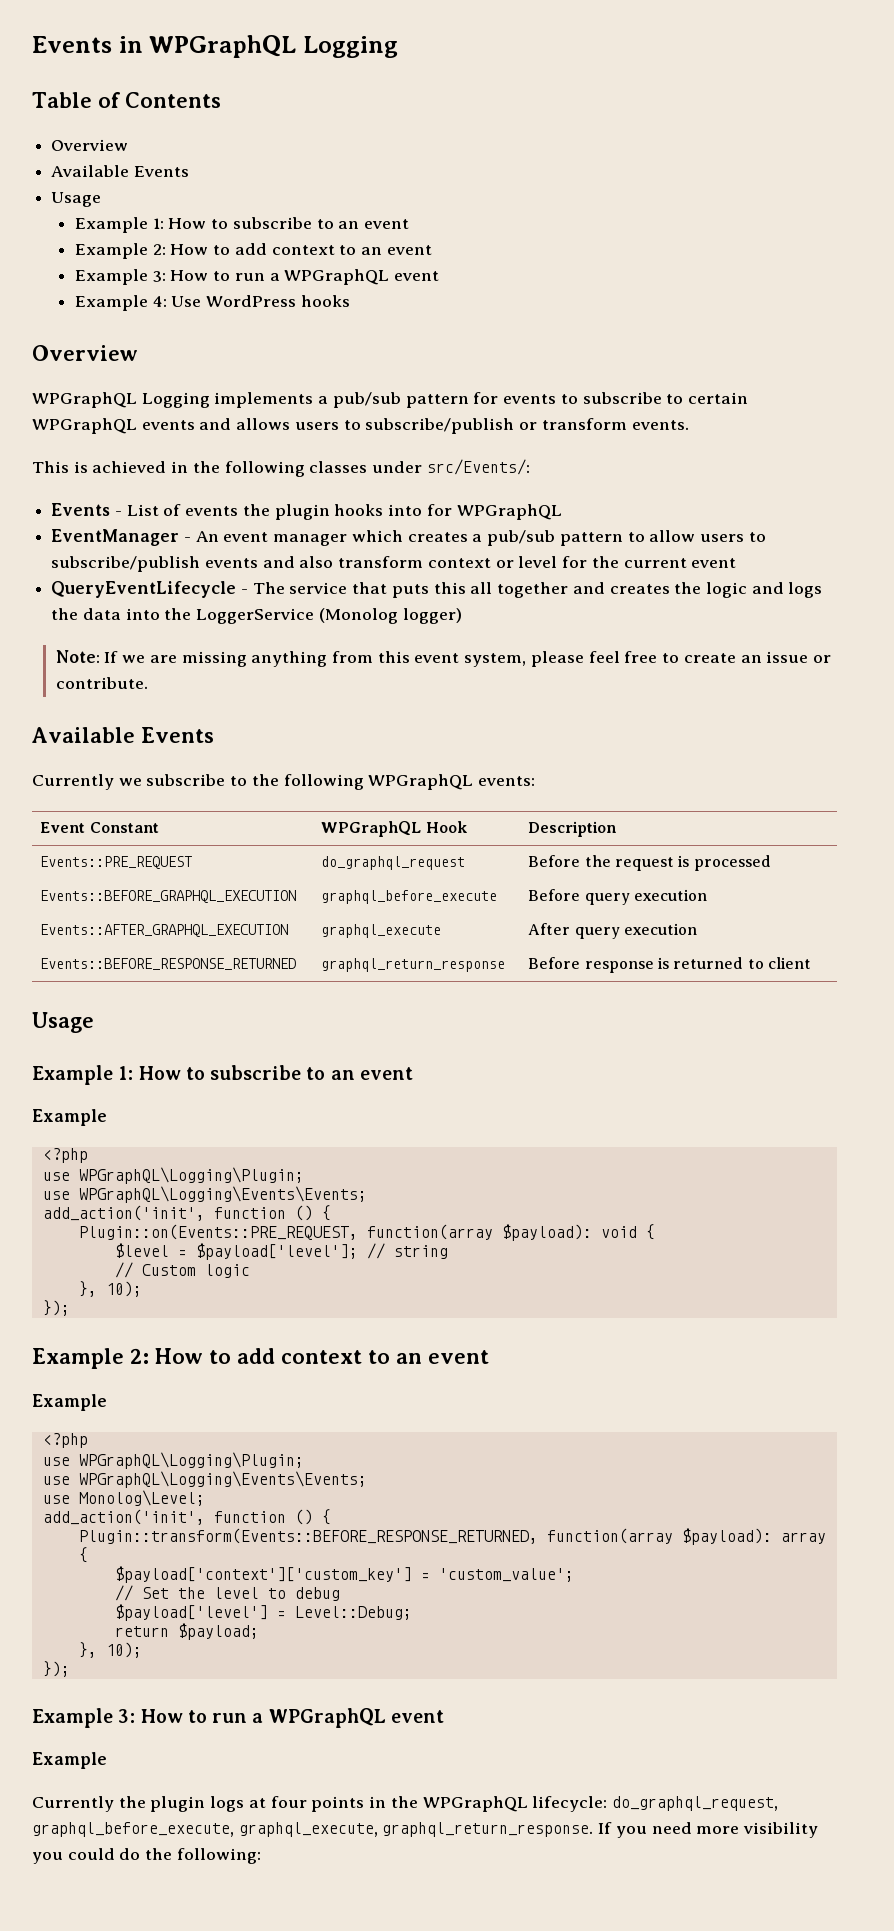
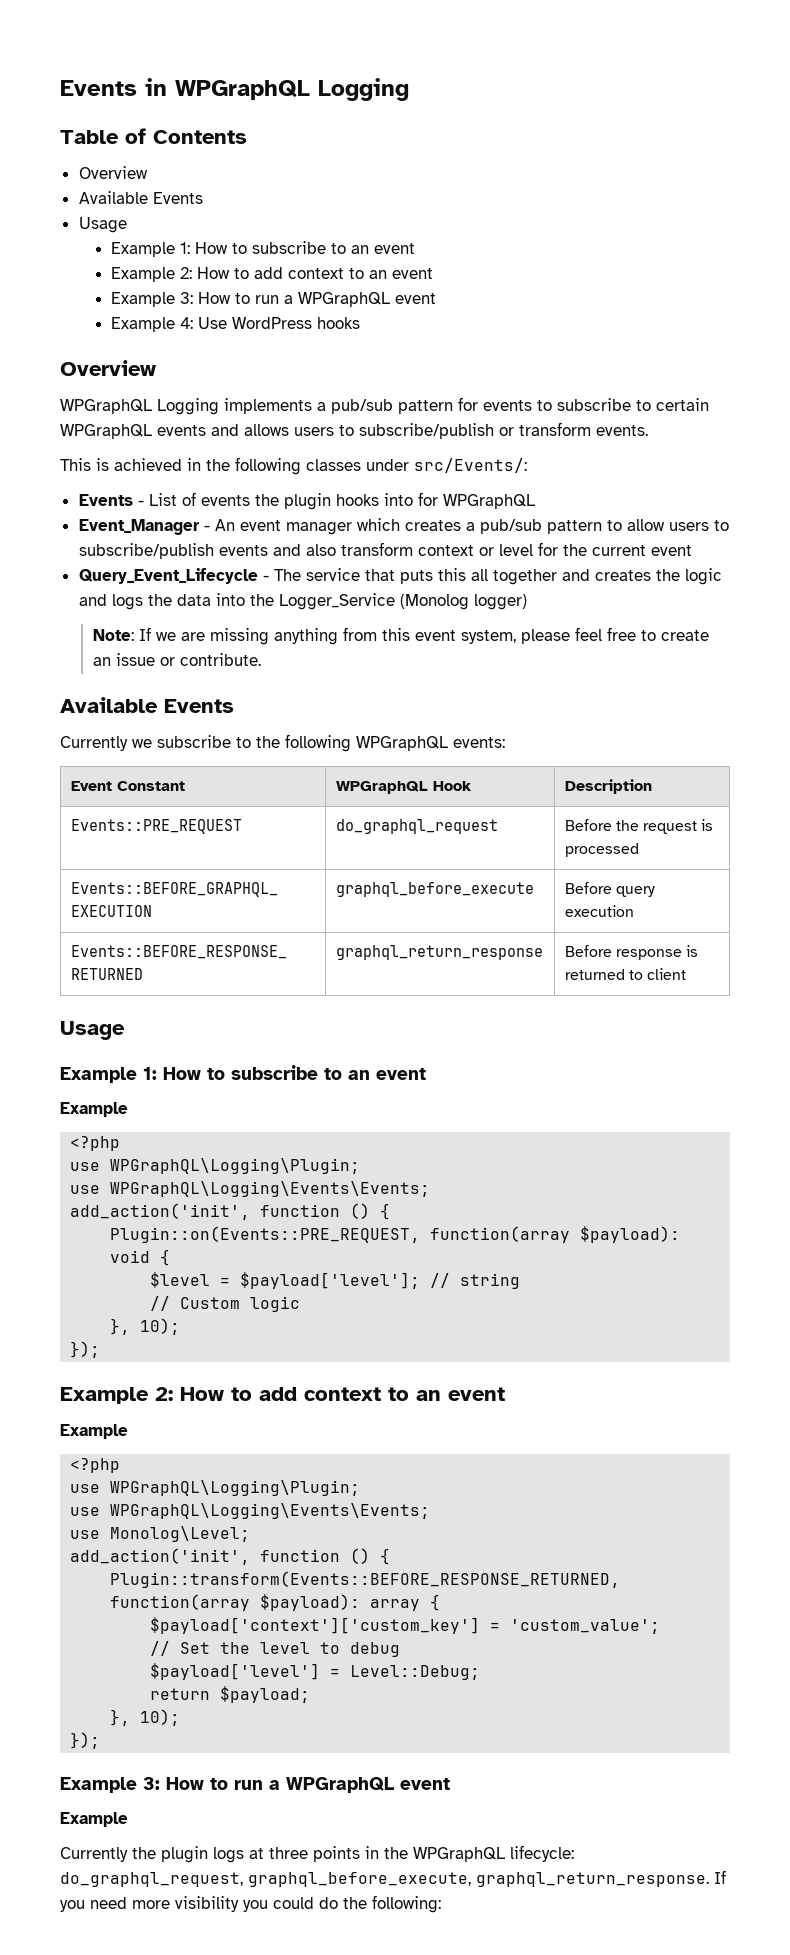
[51,529,180,546] EventManager -> [78,519,200,535] Event_Manager
[51,581,237,598] QueryEventLifecycle -> [78,568,258,584] Query_Event_Lifecycle
[196,608,315,624] LoggerService -> [278,593,395,610] Logger_Service
[40,924,289,937] [321,924,442,938] [528,923,697,939] // Events::AFTER_GRAPHQL_EXECUTION | graphql_execute | After query execution -> (634, 911) none
[270,1796,307,1808] four -> [269,1847,308,1859] three
[238,1822,378,1837] graphql_execute, -> (471, 1879) none

